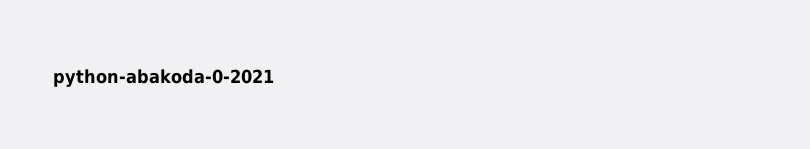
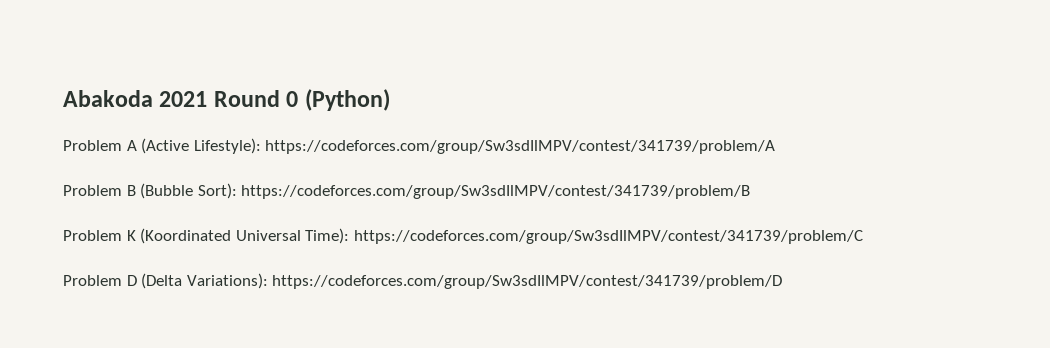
[53,69,274,87] python-abakoda-0-2021 -> [63,89,390,111] [63,138,776,154] [63,183,751,199] [63,228,863,244] [63,273,783,289] Abakoda 2021 Round 0 (Python) // Problem A (Active Lifestyle): https://codeforces.com/group/Sw3sdIlMPV/contest/341739/problem/A // Problem B (Bubble Sort): https://codeforces.com/group/Sw3sdIlMPV/contest/341739/problem/B // Problem K (Koordinated Universal Time): https://codeforces.com/group/Sw3sdIlMPV/contest/341739/problem/C // Problem D (Delta Variations): https://codeforces.com/group/Sw3sdIlMPV/contest/341739/problem/D

